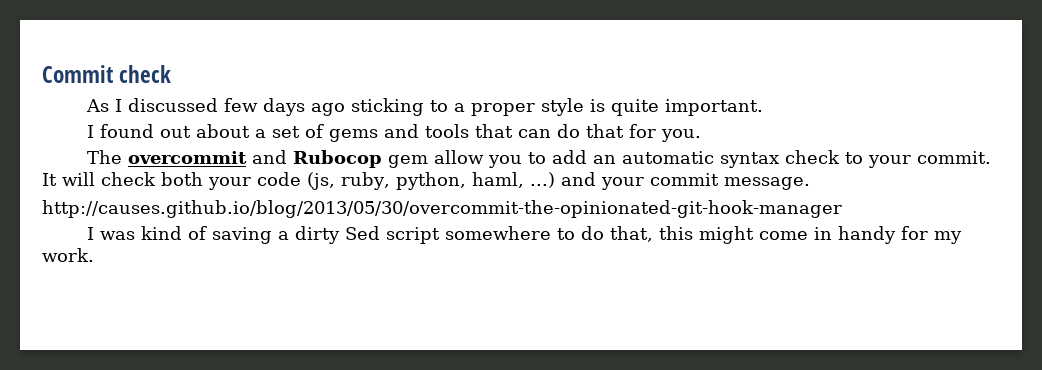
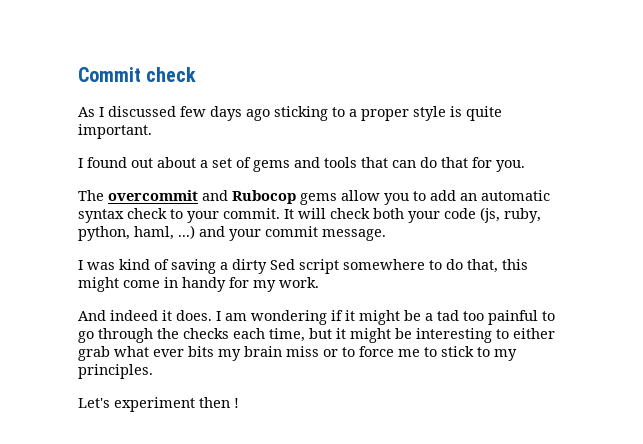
[388,155,429,168] gem -> [300,193,337,205] gems
[42,200,842,218] // http://causes.github.io/blog/2013/05/30/overcommit-the-opinionated-git-hook-manager -> (386, 235) none
(94, 255) none -> [78,310,555,325] [78,328,555,343] [78,346,517,361] [78,364,153,379] [78,397,239,412] // And indeed it does. I am wondering if it might be a tad too painful to go through the checks each time, but it might be interesting to either grab what ever bits my brain miss or to force me to stick to my principles. // Let's experiment then !

